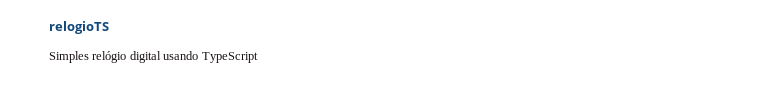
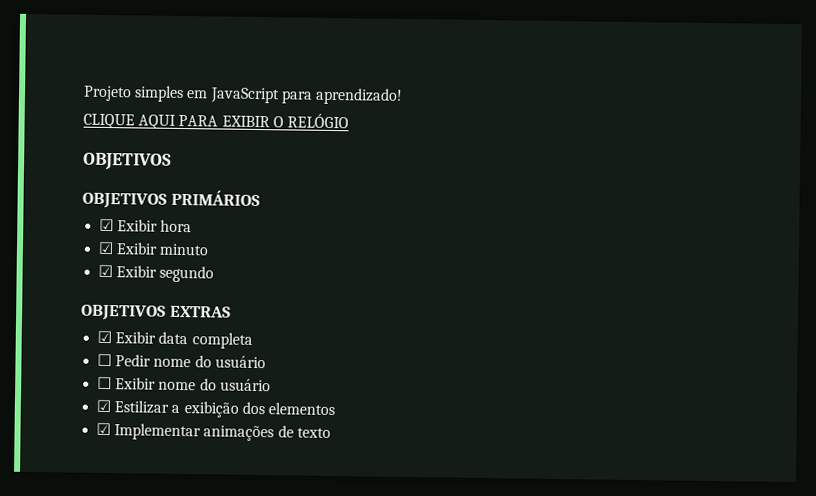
[49,21,109,34] [49,51,258,63] relogioTS // Simples relógio digital usando TypeScript -> [83,85,403,105] [83,113,349,129] [83,152,172,171] [82,189,260,209] [99,218,193,233] [98,241,210,256] [98,264,215,283] [81,304,231,321] [97,330,253,349] [97,353,266,369] [97,376,271,392] [96,399,335,418] [96,422,331,442] Projeto simples em JavaScript para aprendizado! // CLIQUE AQUI PARA EXIBIR O RELÓGIO // OBJETIVOS // OBJETIVOS PRIMÁRIOS // ☑ Exibir hora // ☑ Exibir minuto // ☑ Exibir segundo // OBJETIVOS EXTRAS // ☑ Exibir data completa // ☐ Pedir nome do usuário // ☐ Exibir nome do usuário // ☑ Estilizar a exibição dos elementos // ☑ Implementar animações de texto

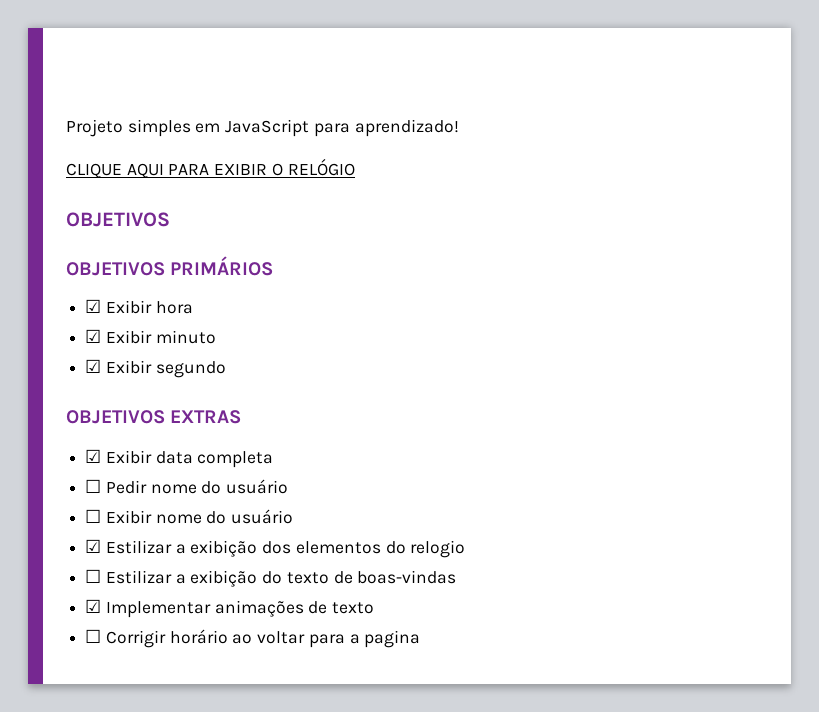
(335, 409) none -> [385,540,466,558] [85,569,457,587] do relogio // ☐ Estilizar a exibição do texto de boas-vindas
(331, 432) none -> [85,629,421,648] // ☐ Corrigir horário ao voltar para a pagina

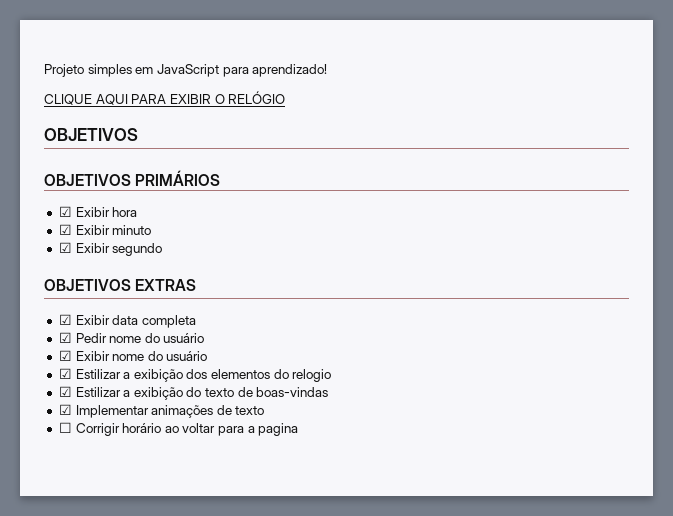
[85,479,102,493] ☐ -> [58,332,72,343] ☑
[85,509,102,523] ☐ -> [58,350,72,361] ☑
[85,569,102,583] ☐ -> [58,386,72,397] ☑

